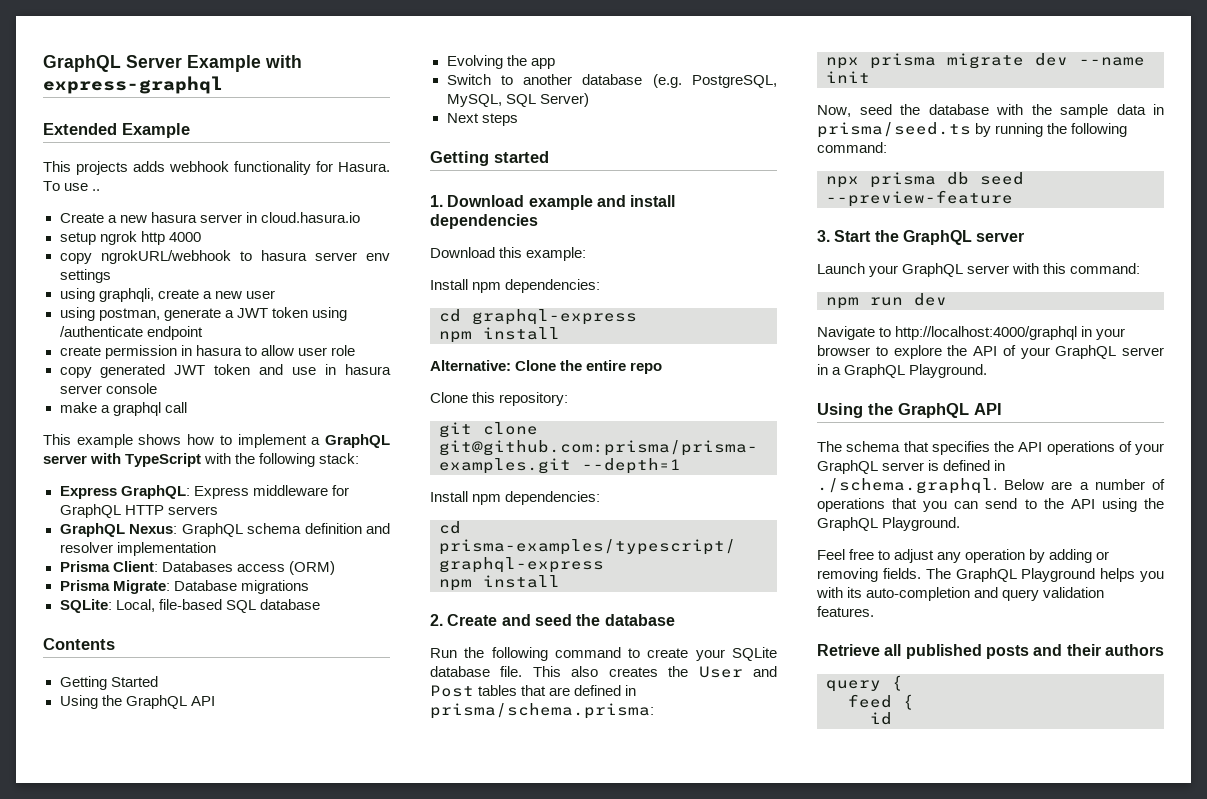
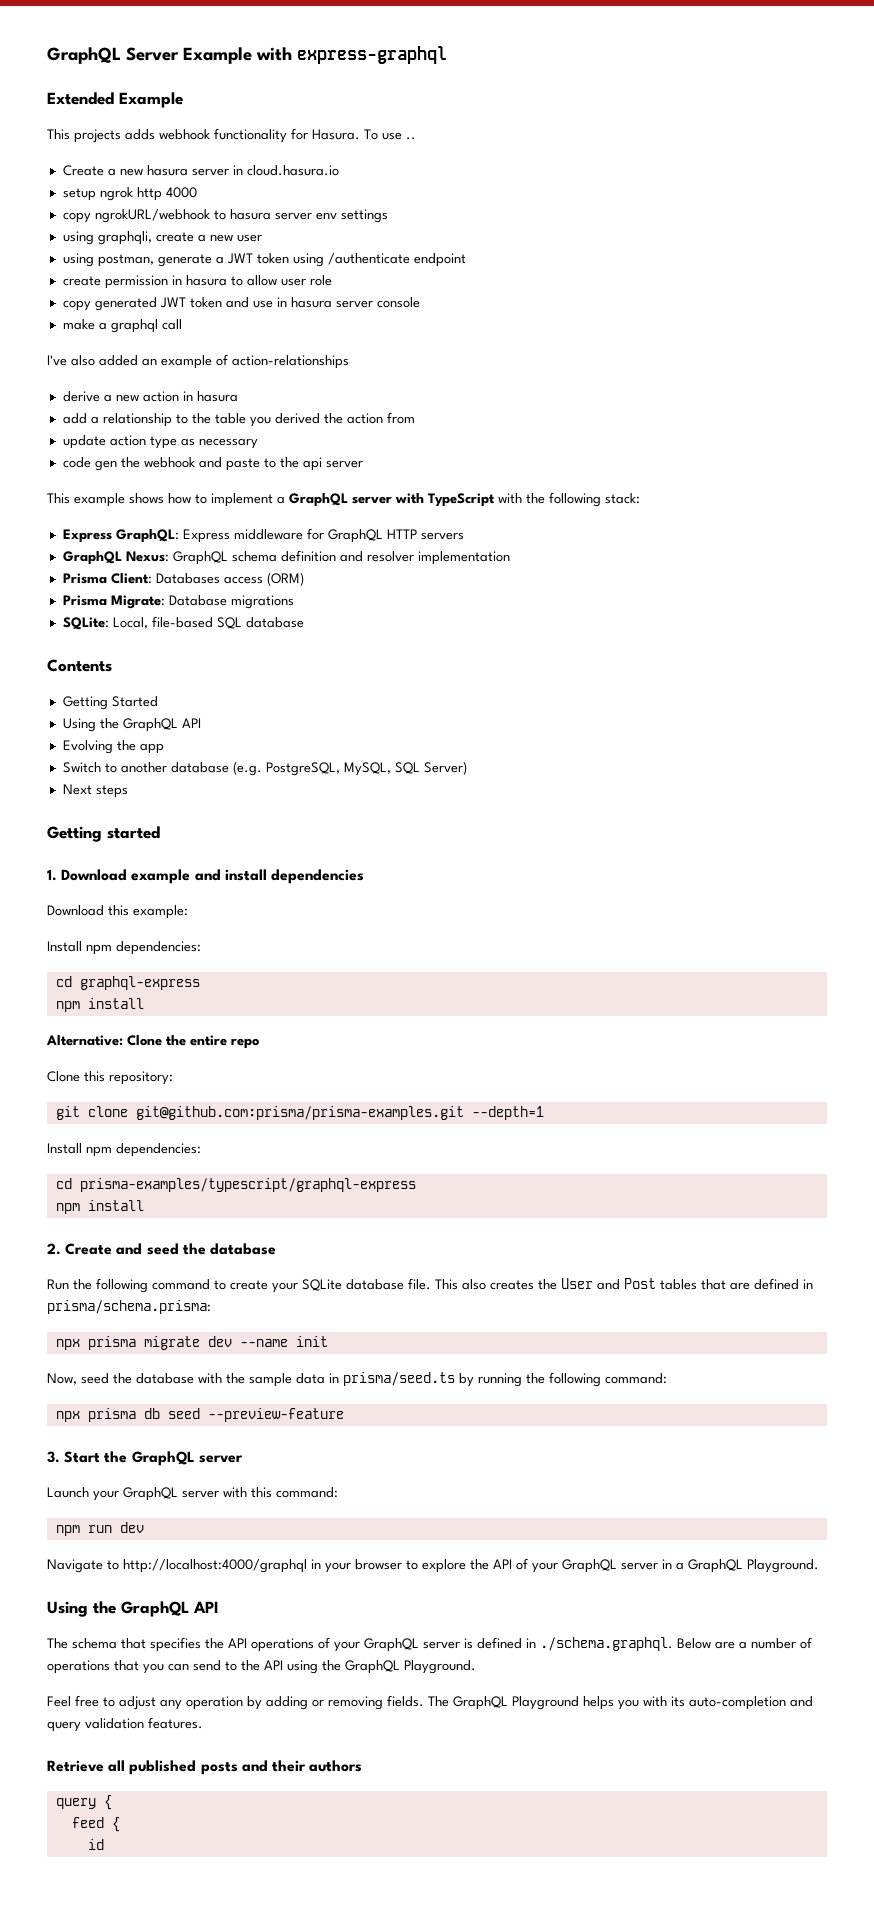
(187, 407) none -> [47,354,349,369] [62,391,238,402] [62,412,415,427] [62,435,258,449] [62,457,363,471] // I've also added an example of action-relationships // derive a new action in hasura // add a relationship to the table you derived the action from // update action type as necessary // code gen the webhook and paste to the api server

